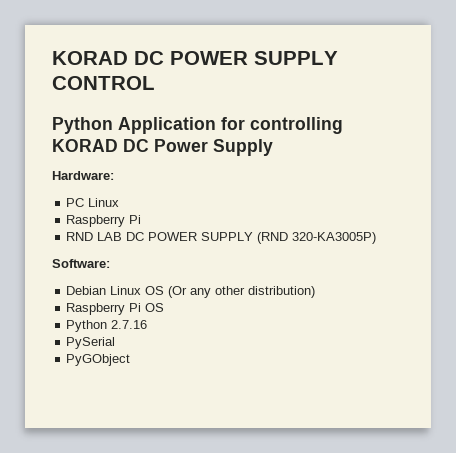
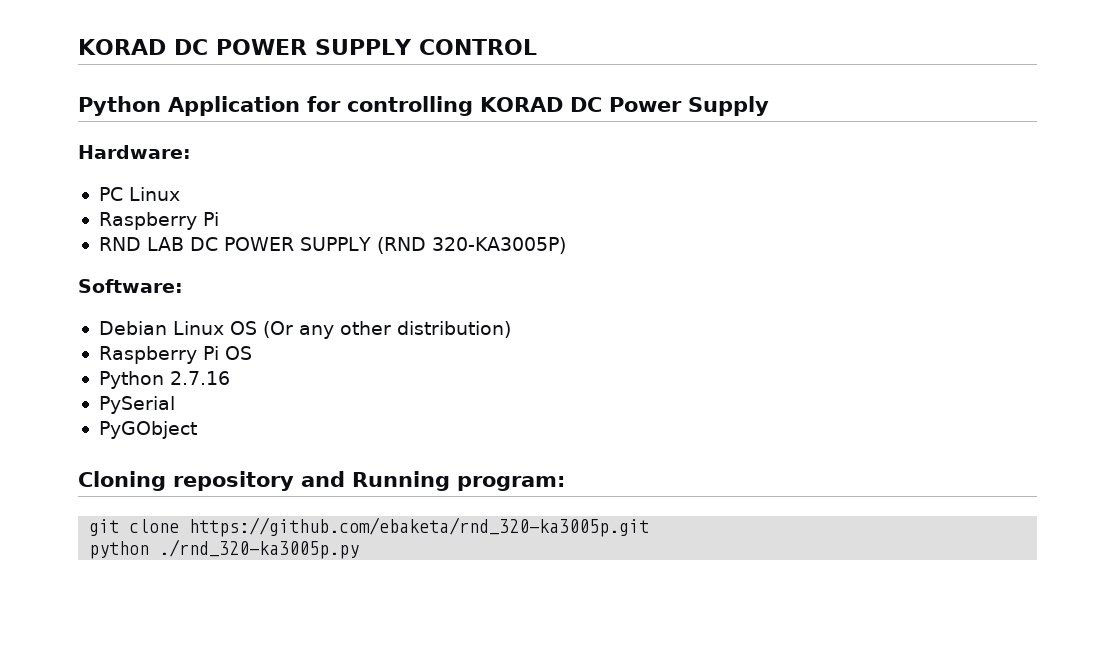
(131, 360) none -> [78,471,565,491] [89,517,650,537] [89,539,360,559] // Cloning repository and Running program: // git clone https://github.com/ebaketa/rnd_320-ka3005p.git // python ./rnd_320-ka3005p.py

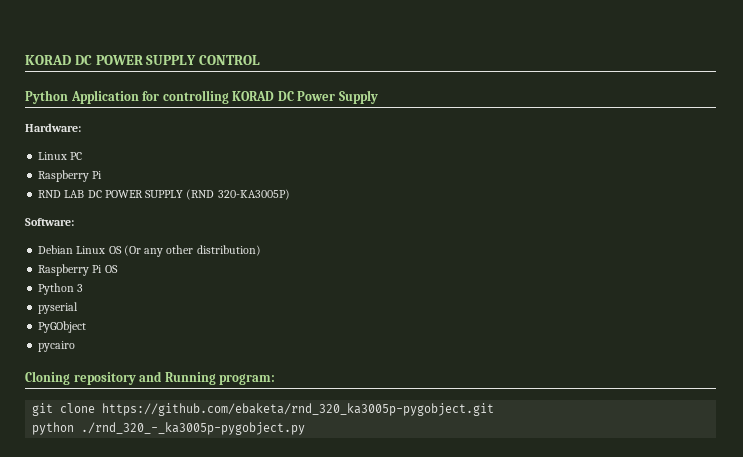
(191, 152) none -> [38,152,68,160] Linux
[128,187,180,201] Linux -> (83, 156) none
[169,371,230,385] [98,396,175,414] 2.7.16 // PySerial -> [77,284,84,292] [38,302,79,314] 3 // pyserial
(197, 430) none -> [38,341,76,352] // pycairo
[189,517,650,537] https://github.com/ebaketa/rnd_320-ka3005p.git -> [102,403,495,416] https://github.com/ebaketa/rnd_320_ka3005p-pygobject.git
[159,539,360,559] ./rnd_320-ka3005p.py -> [81,422,306,435] ./rnd_320_-_ka3005p-pygobject.py

